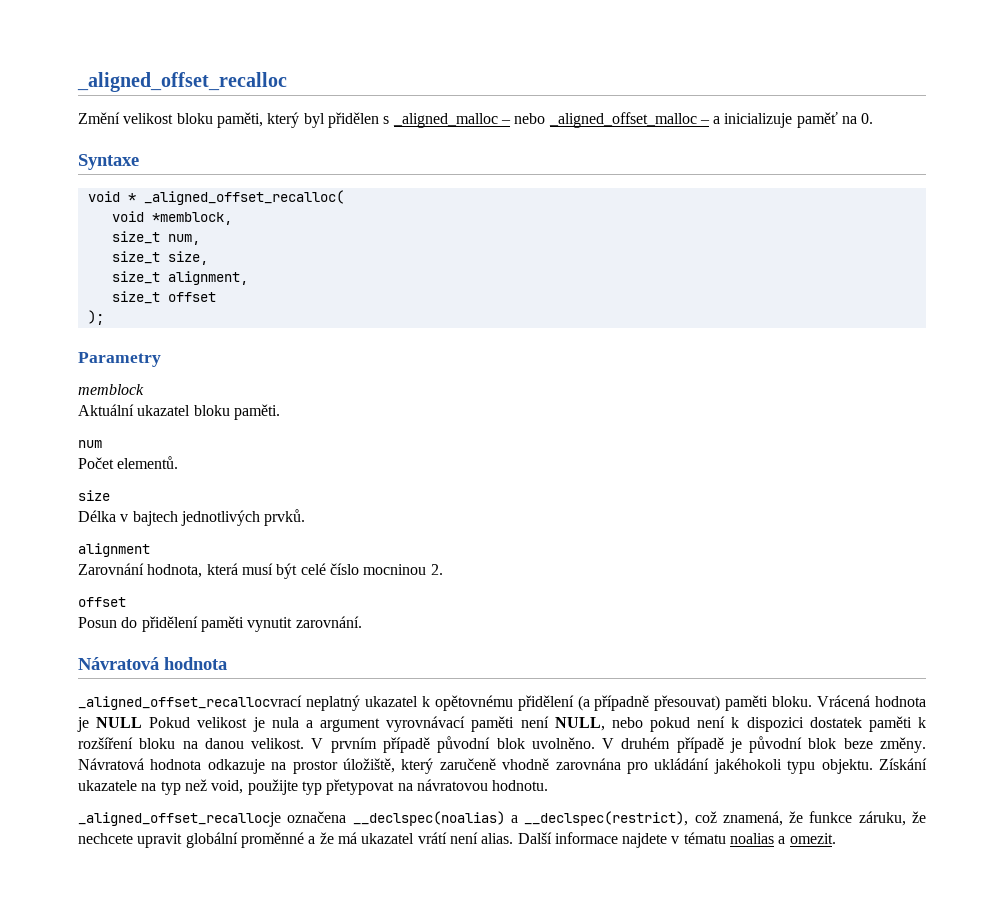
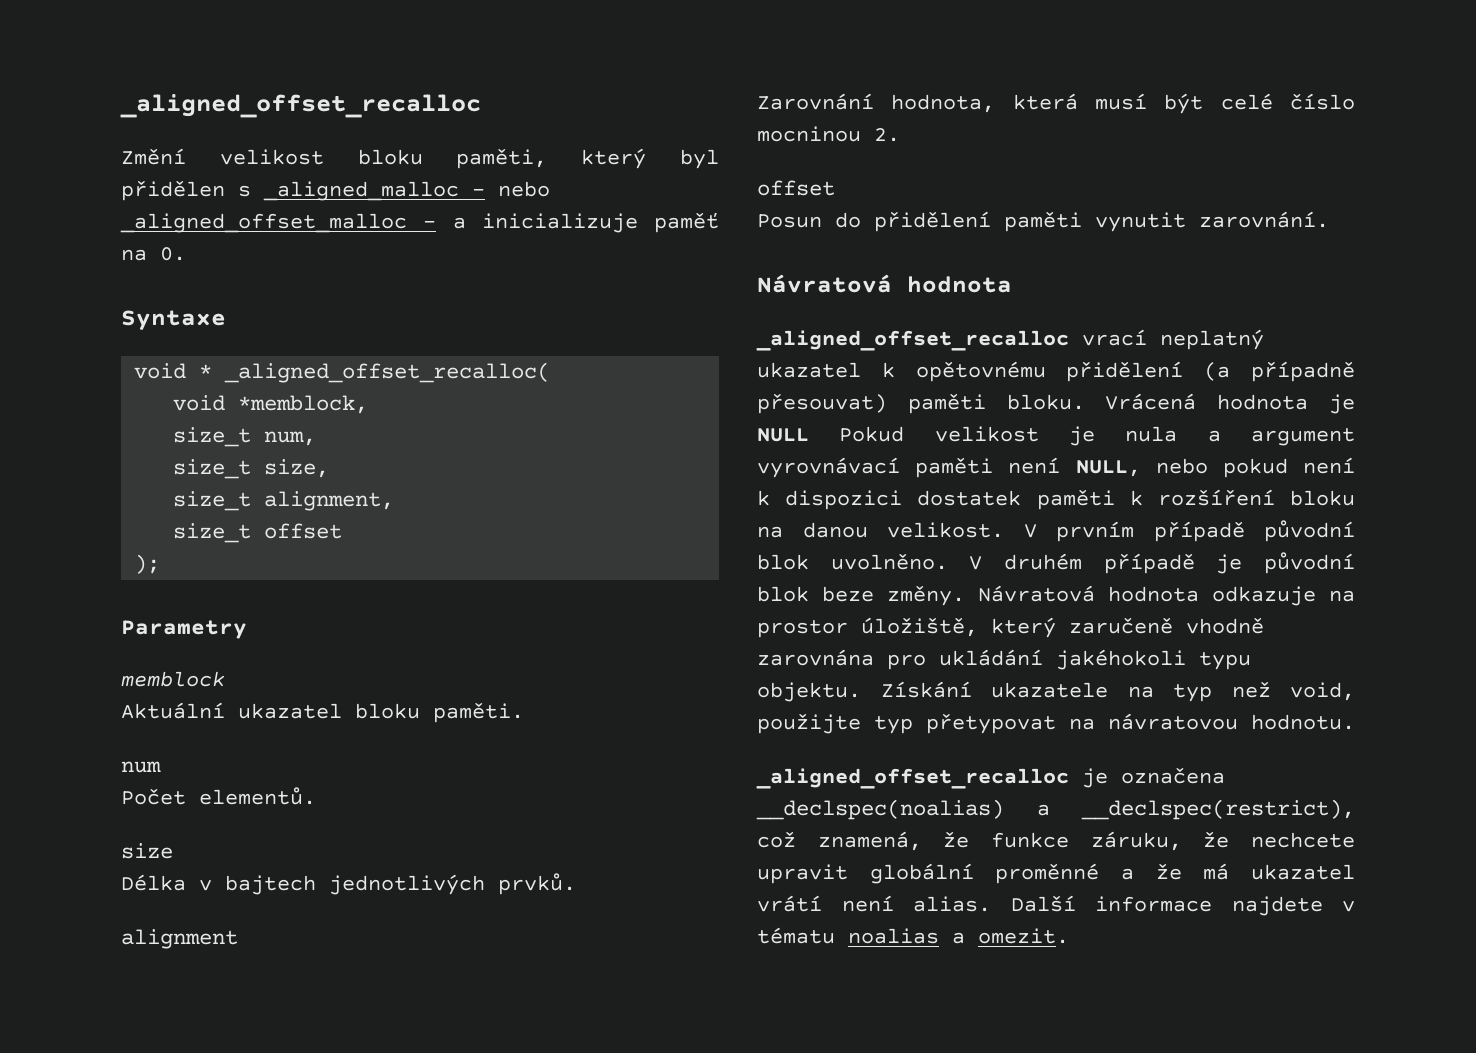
[78,695,302,710] _aligned_offset_recallocvrací -> [756,329,1147,351] _aligned_offset_recalloc vrací
[78,812,281,827] _aligned_offset_recallocje -> [756,768,1108,789] _aligned_offset_recalloc je

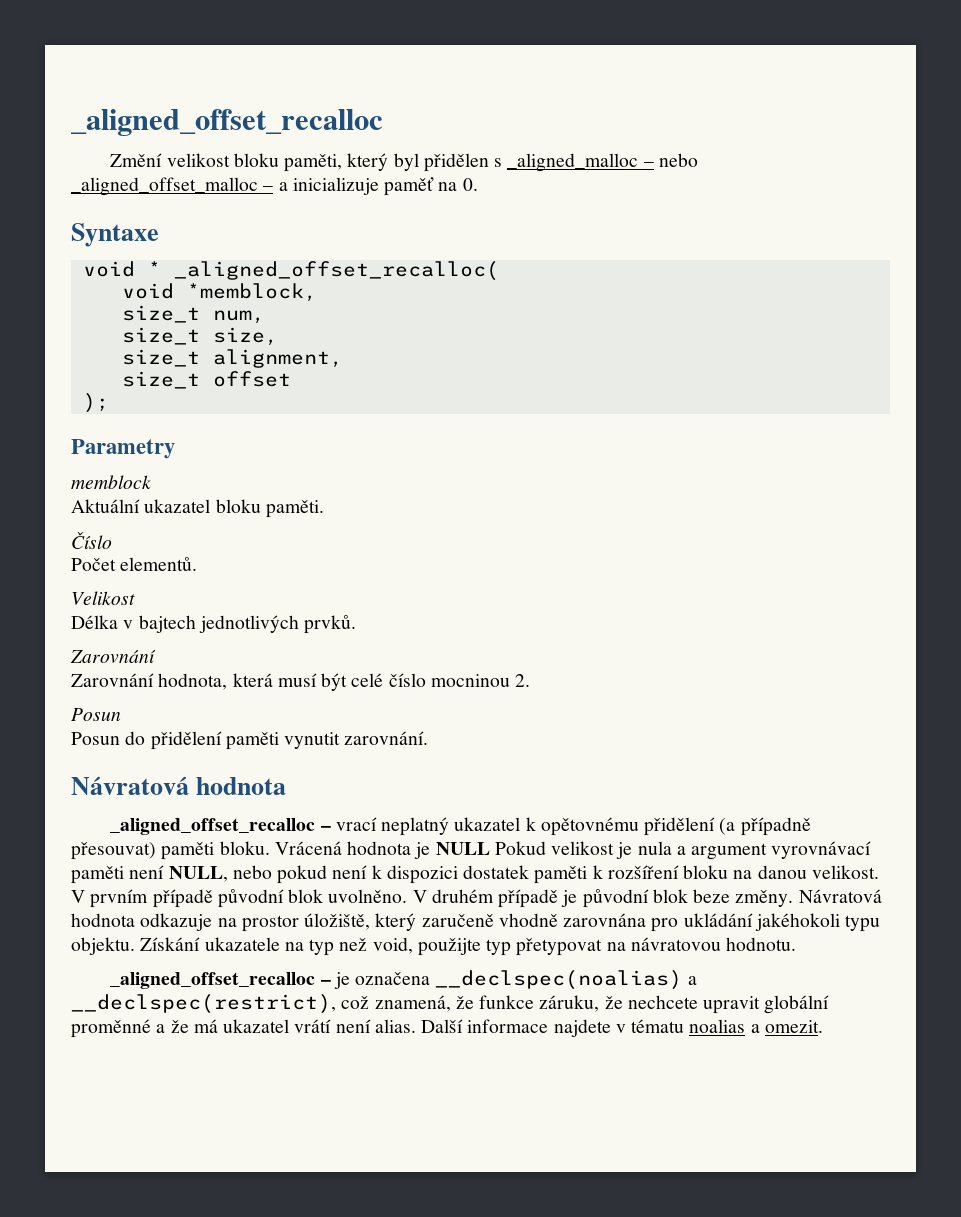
[121,761,161,773] num -> [71,531,112,549] Číslo
[121,843,173,859] size -> [71,591,135,605] Velikost
[121,929,238,949] alignment -> [70,650,156,663] Zarovnání
[757,180,835,196] offset -> [71,708,121,721] Posun
(1069, 340) none -> [320,826,331,831] –
(1069, 778) none -> [320,980,331,985] –

